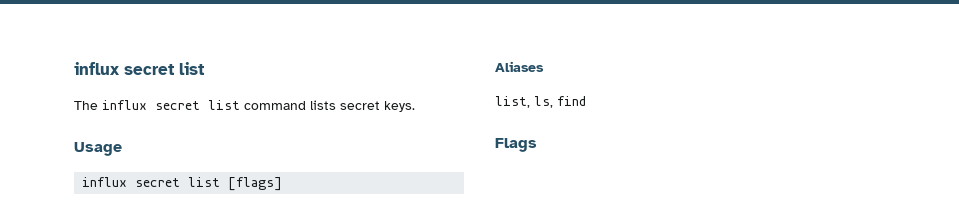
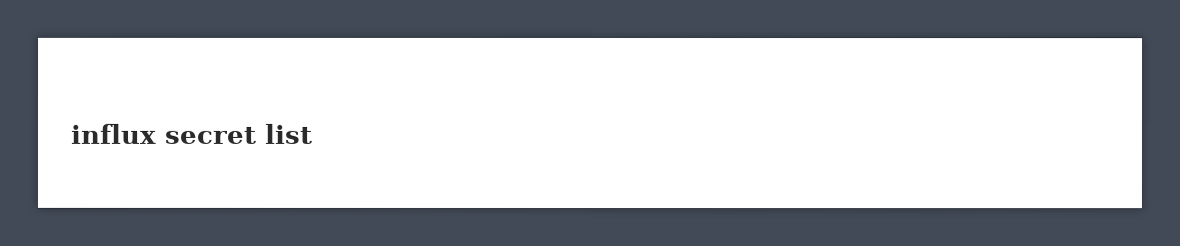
[74,62,205,75] [74,100,415,112] [74,142,122,156] [82,177,283,191] [495,61,544,72] [495,96,586,108] [495,138,537,152] influx secret list // The influx secret list command lists secret keys. // Usage // influx secret list [flags] // Aliases // list, ls, find // Flags -> [70,123,312,144] influx secret list

